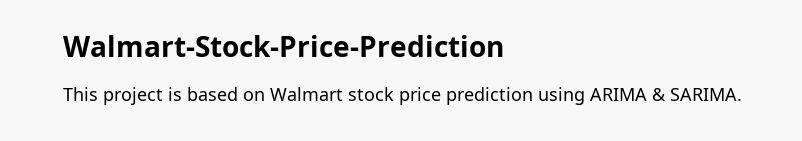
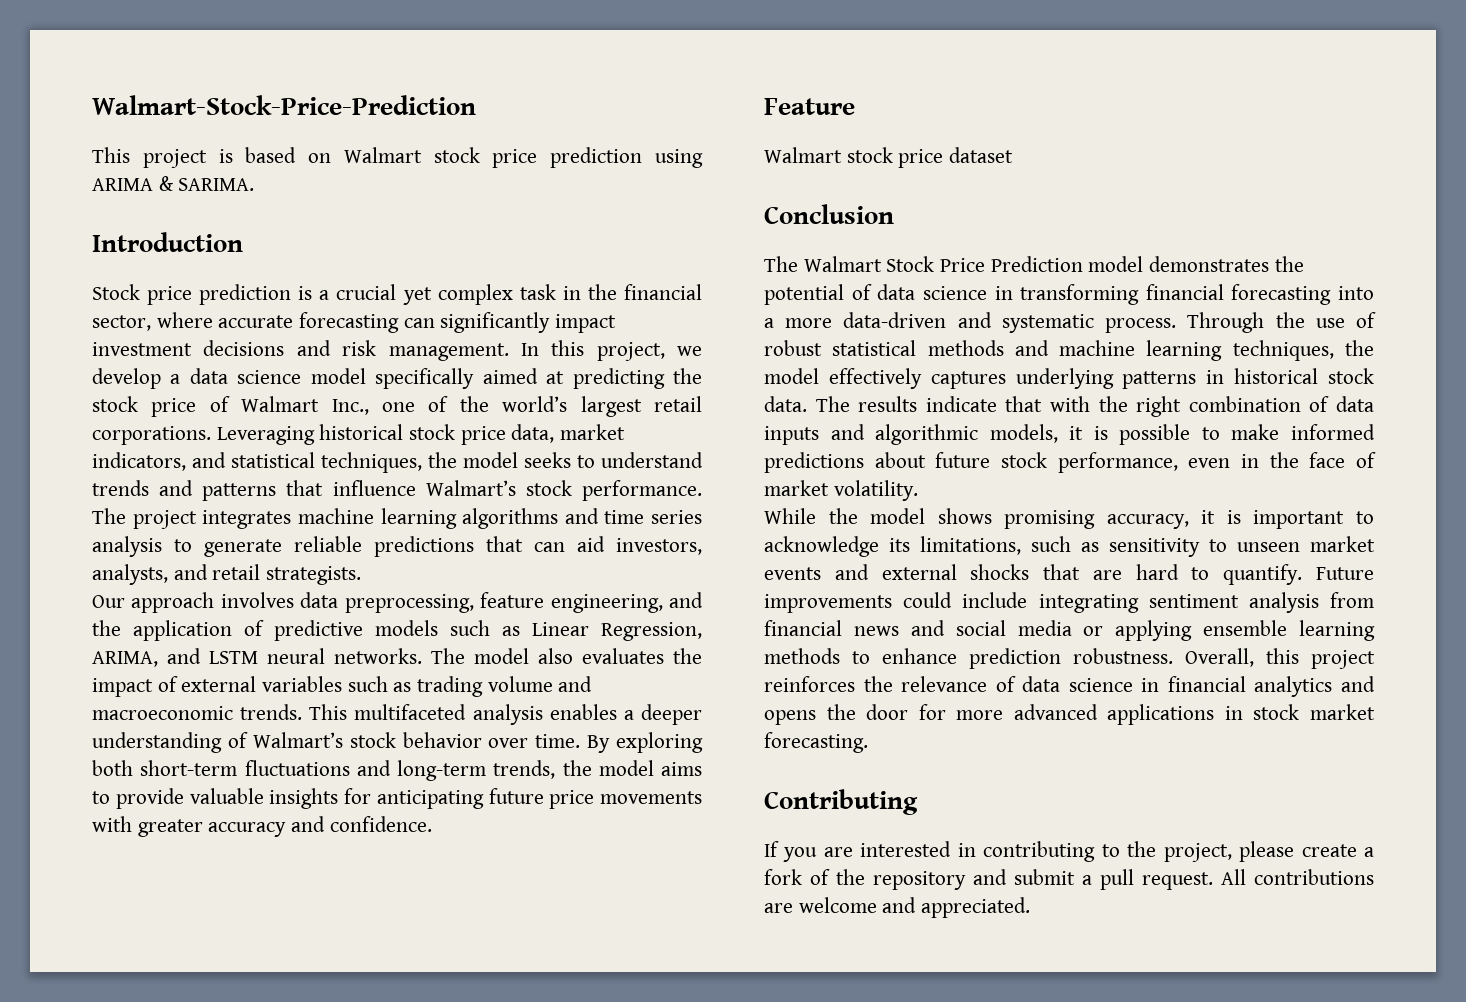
(742, 94) none -> [92,232,243,252] [92,284,702,305] [92,312,617,333] [92,340,702,361] [92,368,703,389] [92,396,702,417] [92,424,626,445] [92,452,703,473] [92,480,702,501] [92,508,702,529] [92,536,702,557] [92,564,362,585] [92,592,703,613] [92,620,702,641] [92,648,702,667] [92,676,593,697] [92,704,702,725] [92,732,703,753] [92,760,702,781] [92,788,702,809] [92,816,432,837] [764,98,855,115] [764,147,1014,168] [764,204,894,224] [764,256,1304,272] [764,284,1374,305] [764,312,1376,333] [764,340,1374,361] [764,368,1374,389] [764,396,1374,417] [764,424,1375,445] [764,452,1376,473] [764,480,918,501] [764,508,1374,529] [764,536,1375,557] [764,564,1374,585] [764,592,1374,613] [764,620,1375,641] [764,648,1375,669] [764,676,1375,697] [764,704,1375,725] [764,732,868,753] [764,789,918,815] [764,841,1374,862] [764,869,1374,890] [764,897,1031,918] // Introduction // Stock price prediction is a crucial yet complex task in the financial sector, where accurate forecasting can significantly impact investment decisions and risk management. In this project, we develop a data science model specifically aimed at predicting the stock price of Walmart Inc., one of the world’s largest retail corporations. Leveraging historical stock price data, market indicators, and statistical techniques, the model seeks to understand trends and patterns that influence Walmart’s stock performance. The project integrates machine learning algorithms and time series analysis to generate reliable predictions that can aid investors, analysts, and retail strategists. // Our approach involves data preprocessing, feature engineering, and the application of predictive models such as Linear Regression, ARIMA, and LSTM neural networks. The model also evaluates the impact of external variables such as trading volume and macroeconomic trends. This multifaceted analysis enables a deeper understanding of Walmart’s stock behavior over time. By exploring both short-term fluctuations and long-term trends, the model aims to provide valuable insights for anticipating future price movements with greater accuracy and confidence. // Feature // Walmart stock price dataset // Conclusion // The Walmart Stock Price Prediction model demonstrates the potential of data science in transforming financial forecasting into a more data-driven and systematic process. Through the use of robust statistical methods and machine learning techniques, the model effectively captures underlying patterns in historical stock data. The results indicate that with the right combination of data inputs and algorithmic models, it is possible to make informed predictions about future stock performance, even in the face of market volatility. // While the model shows promising accuracy, it is important to acknowledge its limitations, such as sensitivity to unseen market events and external shocks that are hard to quantify. Future improvements could include integrating sentiment analysis from financial news and social media or applying ensemble learning methods to enhance prediction robustness. Overall, this project reinforces the relevance of data science in financial analytics and opens the door for more advanced applications in stock market forecasting. // Contributing // If you are interested in contributing to the project, please create a fork of the repository and submit a pull request. All contributions are welcome and appreciated.

